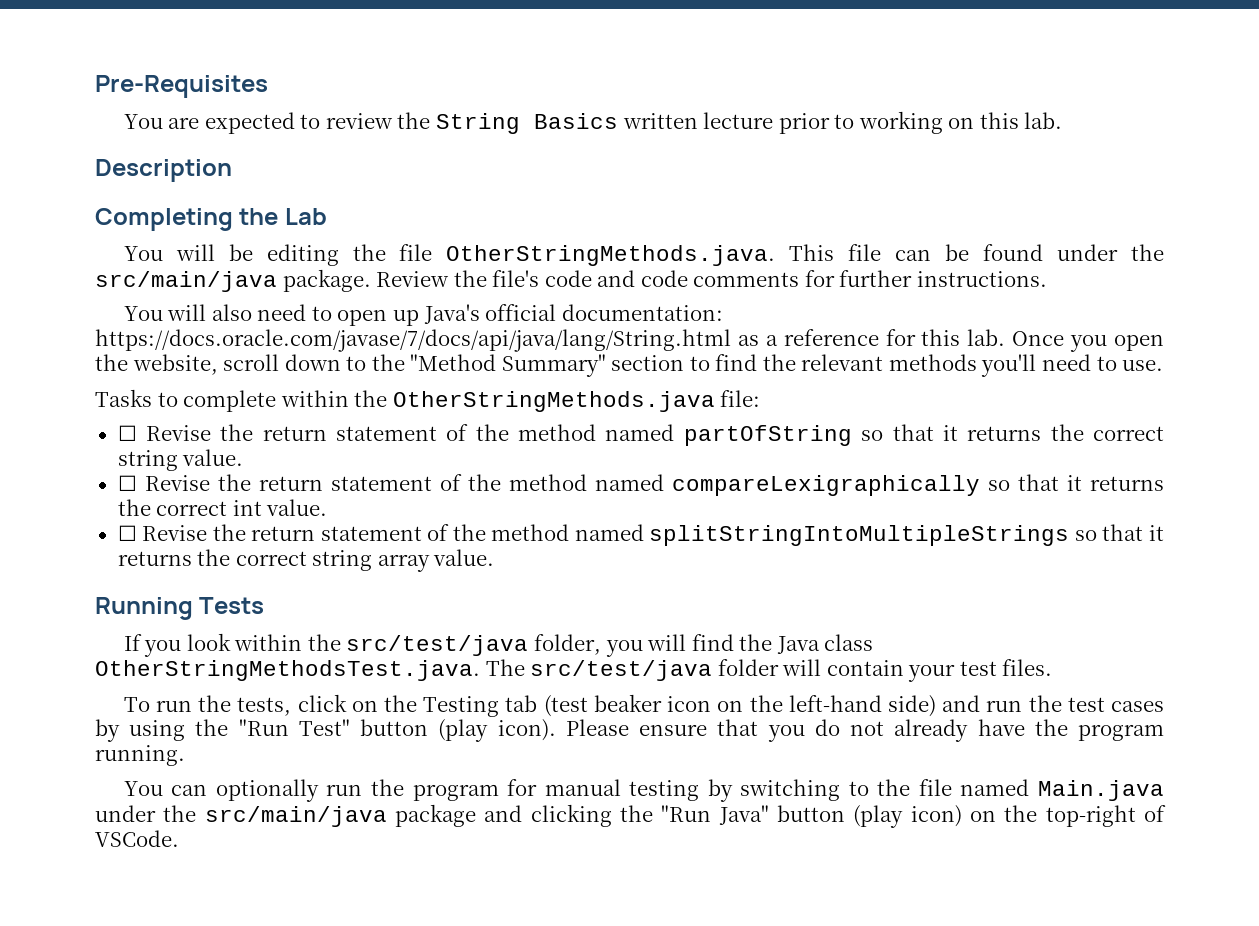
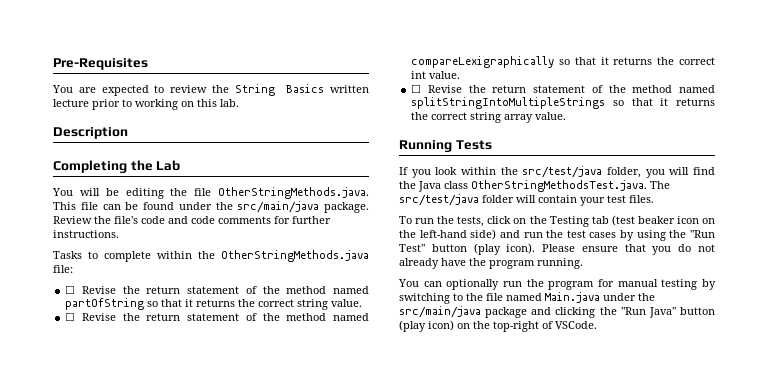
[123,304,723,326] [95,329,1165,352] [95,354,1164,377] // You will also need to open up Java's official documentation: https://docs.oracle.com/javase/7/docs/api/java/lang/String.html as a reference for this lab. Once you open the website, scroll down to the "Method Summary" section to find the relevant methods you'll need to use. -> (119, 234) none

